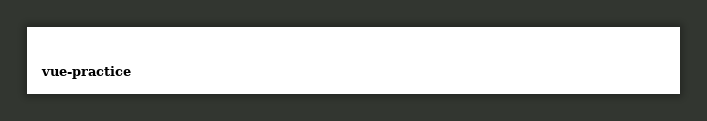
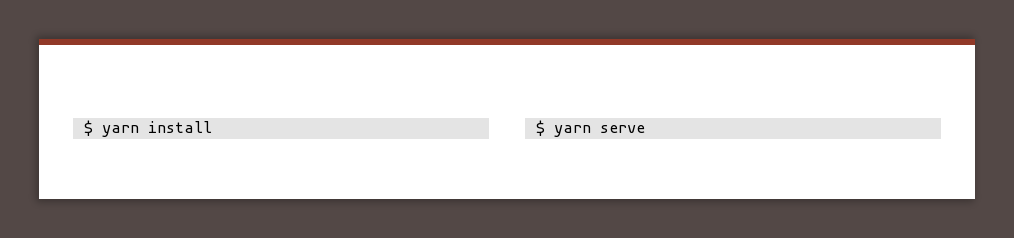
[41,66,131,79] vue-practice -> [84,120,213,137] [536,120,646,137] $ yarn install // $ yarn serve

